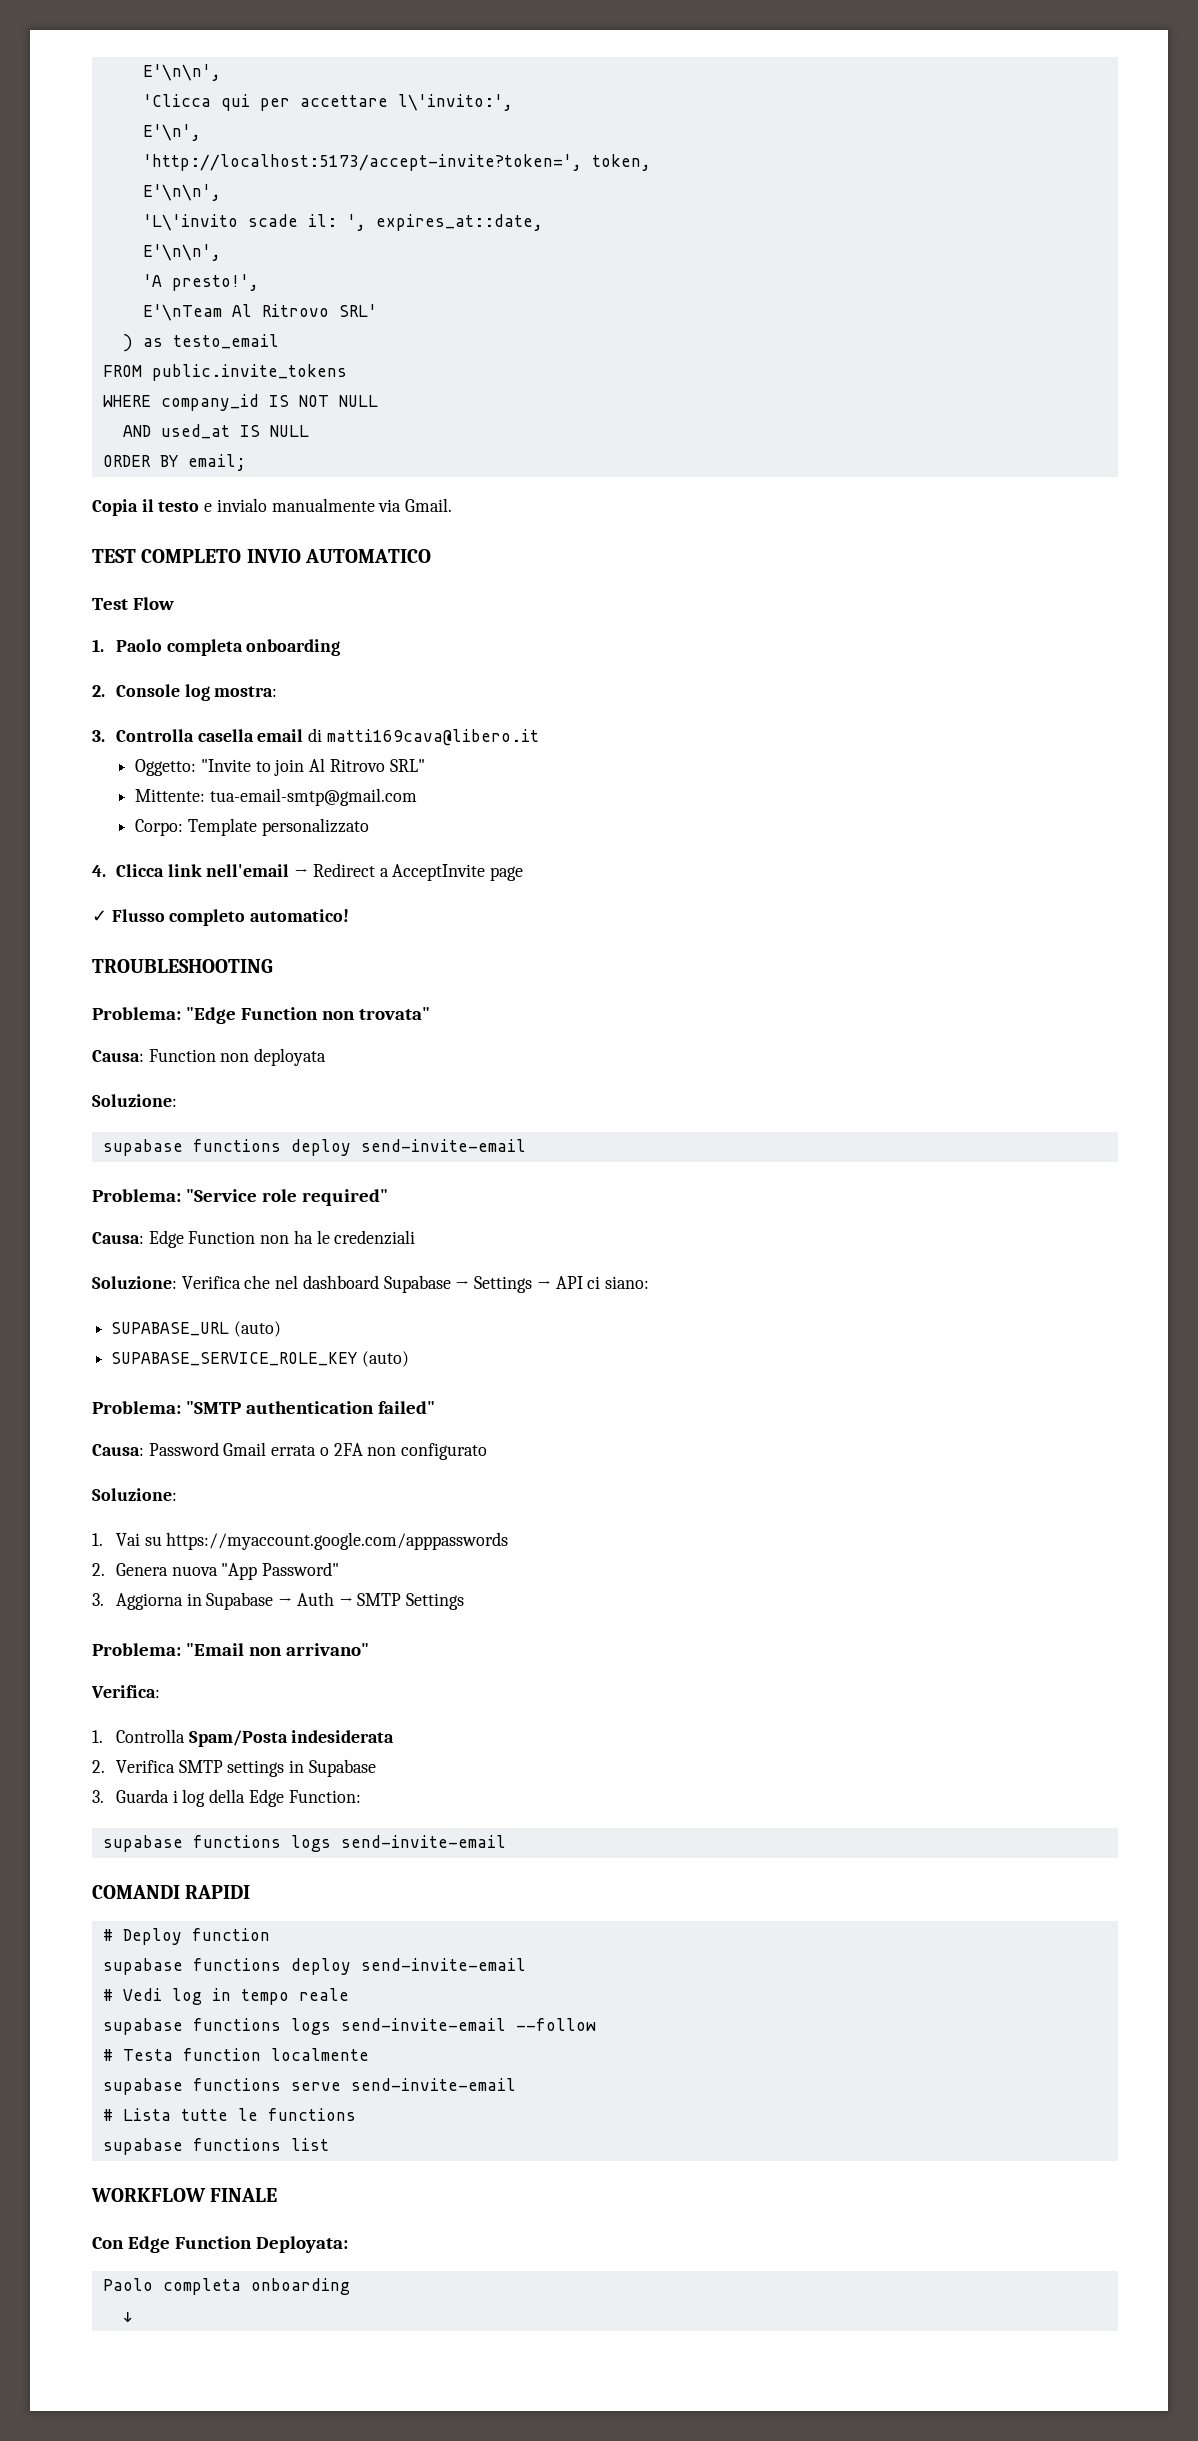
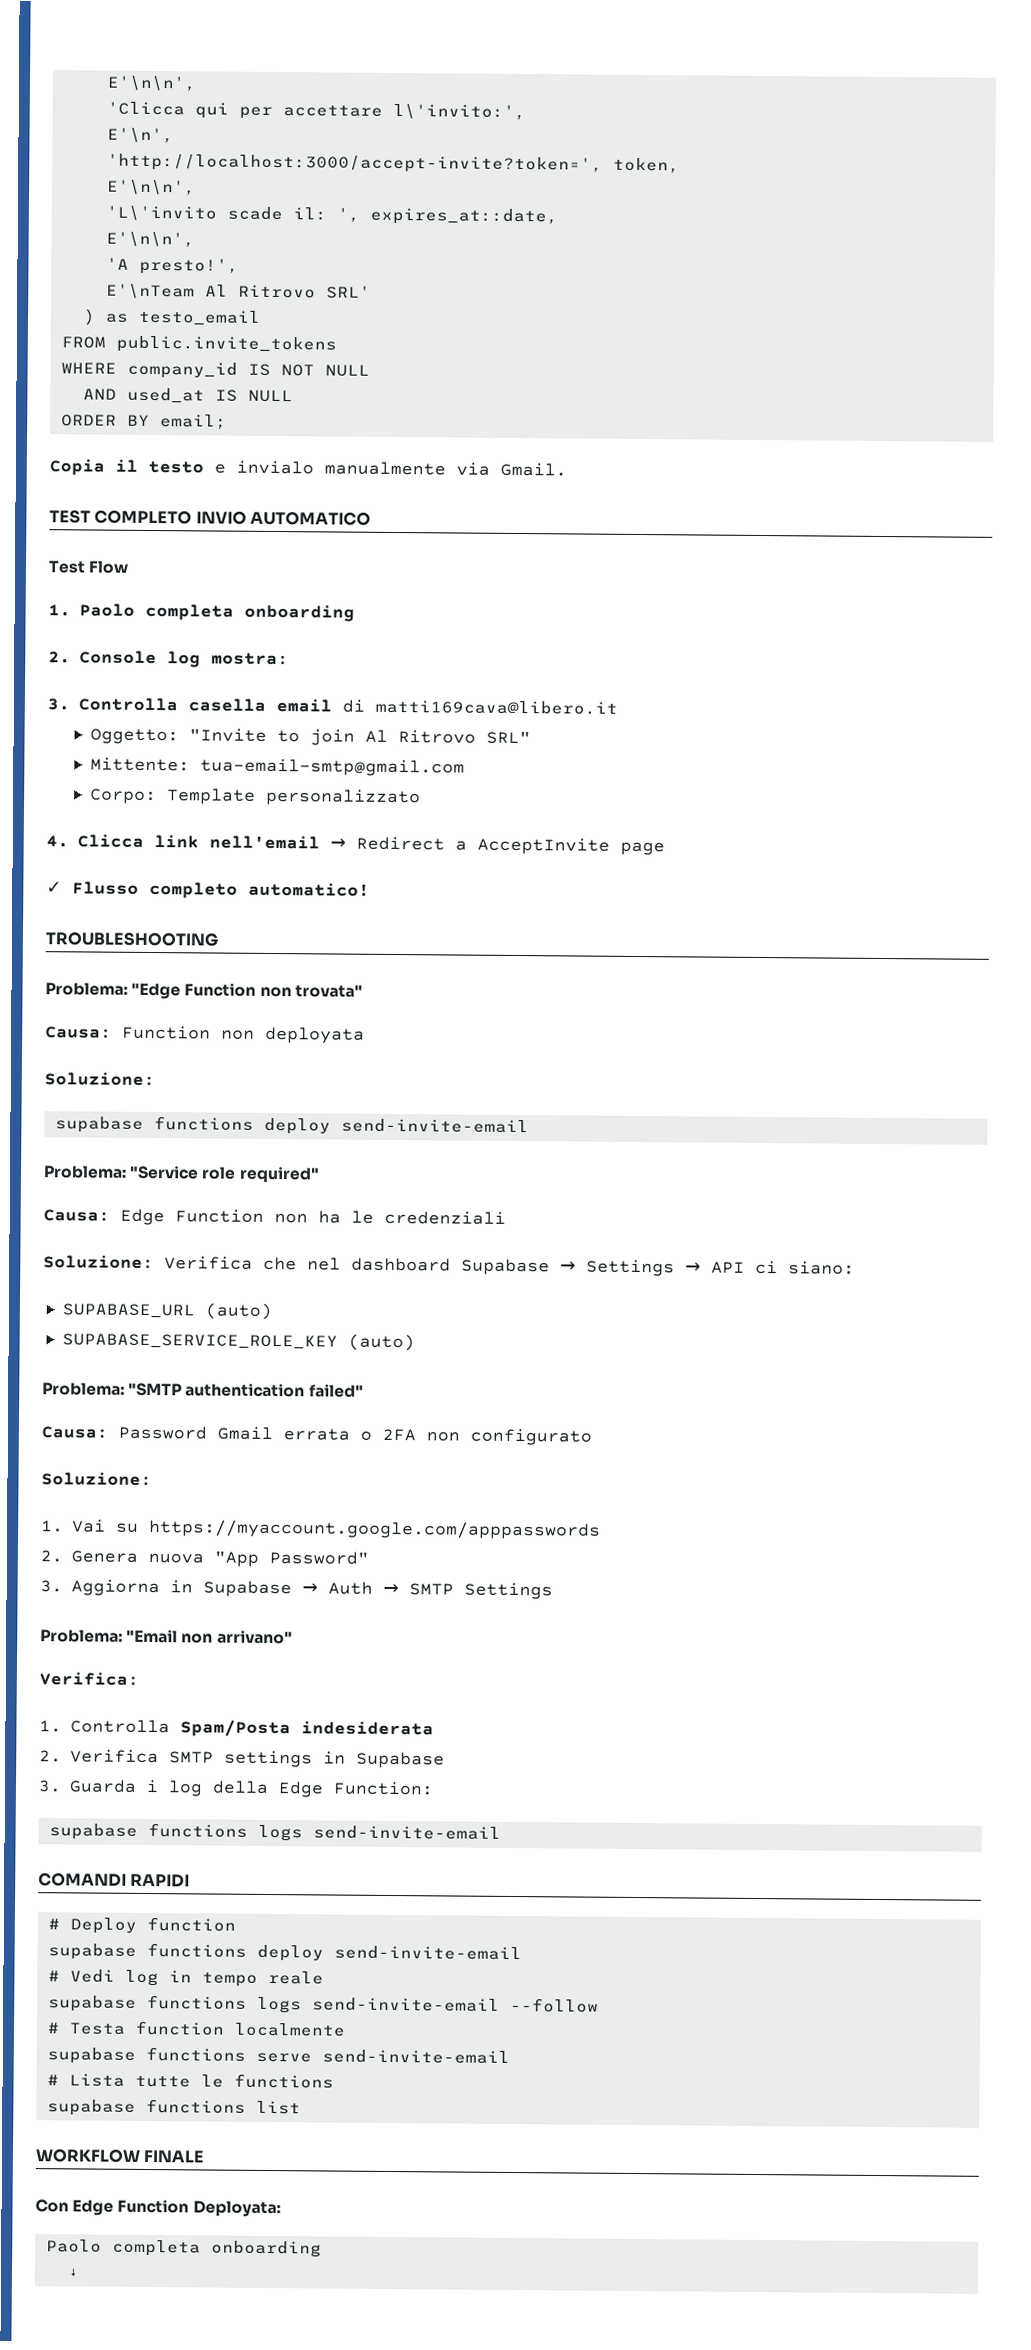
[142,154,582,171] 'http://localhost:5173/accept-invite?token=', -> [106,153,603,174] 'http://localhost:3000/accept-invite?token=',

